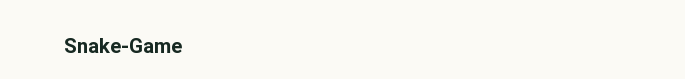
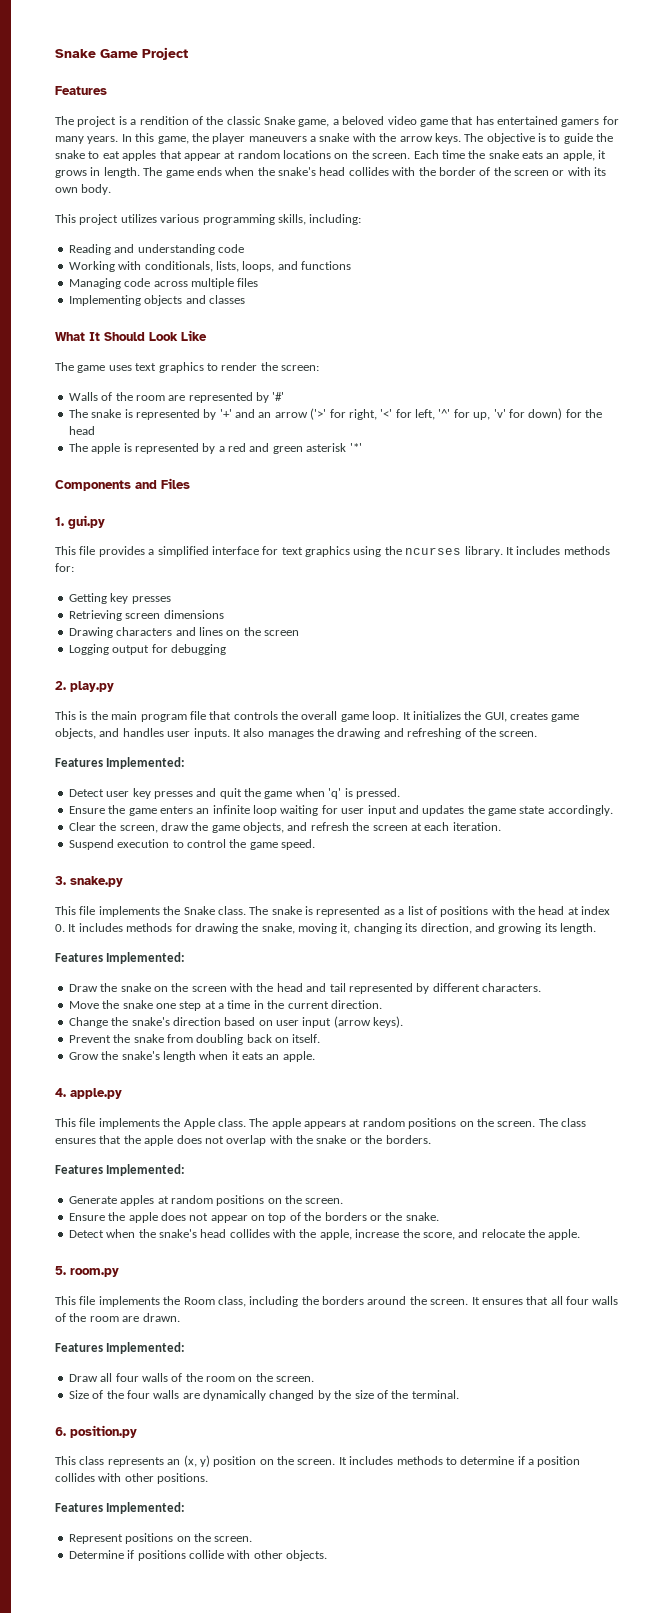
[64,38,182,53] Snake-Game -> [55,47,188,60] [55,86,107,95] [55,116,619,127] [55,133,614,144] [55,150,607,161] [55,167,607,178] [55,184,112,195] [55,214,362,225] [68,244,244,255] [68,261,351,272] [68,278,259,289] [68,295,245,306] [55,330,207,341] [55,362,319,373] [68,392,285,403] [68,408,602,420] [68,426,95,435] [68,443,362,454] [55,478,190,491] [55,515,105,529] [55,546,610,557] [55,563,74,572] [68,593,171,604] [68,610,224,621] [68,627,299,638] [68,644,226,655] [55,681,114,692] [55,711,580,722] [55,728,538,739] [55,757,186,769] [68,788,400,799] [68,805,613,816] [68,822,501,833] [68,839,315,850] [55,876,123,887] [55,906,611,917] [55,923,596,934] [55,952,186,964] [68,983,541,994] [68,1000,382,1011] [68,1016,404,1028] [68,1034,321,1045] [68,1051,315,1062] [55,1088,122,1099] [55,1118,586,1129] [55,1135,431,1146] [55,1164,186,1176] [68,1195,344,1206] [68,1212,439,1223] [68,1229,581,1240] [55,1266,119,1277] [55,1296,619,1307] [55,1313,180,1322] [55,1342,186,1354] [68,1373,315,1382] [68,1390,459,1401] [55,1425,137,1438] [55,1455,581,1467] [55,1473,209,1484] [55,1502,186,1514] [68,1533,253,1544] [68,1550,327,1561] Snake Game Project // Features // The project is a rendition of the classic Snake game, a beloved video game that has entertained gamers for many years. In this game, the player maneuvers a snake with the arrow keys. The objective is to guide the snake to eat apples that appear at random locations on the screen. Each time the snake eats an apple, it grows in length. The game ends when the snake's head collides with the border of the screen or with its own body. // This project utilizes various programming skills, including: // Reading and understanding code // Working with conditionals, lists, loops, and functions // Managing code across multiple files // Implementing objects and classes // What It Should Look Like // The game uses text graphics to render the screen: // Walls of the room are represented by '#' // The snake is represented by '+' and an arrow ('>' for right, '<' for left, '^' for up, 'v' for down) for the head // The apple is represented by a red and green asterisk '*' // Components and Files // 1. gui.py // This file provides a simplified interface for text graphics using the ncurses library. It includes methods for: // Getting key presses // Retrieving screen dimensions // Drawing characters and lines on the screen // Logging output for debugging // 2. play.py // This is the main program file that controls the overall game loop. It initializes the GUI, creates game objects, and handles user inputs. It also manages the drawing and refreshing of the screen. // Features Implemented: // Detect user key presses and quit the game when 'q' is pressed. // Ensure the game enters an infinite loop waiting for user input and updates the game state accordingly. // Clear the screen, draw the game objects, and refresh the screen at each iteration. // Suspend execution to control the game speed. // 3. snake.py // This file implements the Snake class. The snake is represented as a list of positions with the head at index 0. It includes methods for drawing the snake, moving it, changing its direction, and growing its length. // Features Implemented: // Draw the snake on the screen with the head and tail represented by different characters. // Move the snake one step at a time in the current direction. // Change the snake's direction based on user input (arrow keys). // Prevent the snake from doubling back on itself. // Grow the snake's length when it eats an apple. // 4. apple.py // This file implements the Apple class. The apple appears at random positions on the screen. The class ensures that the apple does not overlap with the snake or the borders. // Features Implemented: // Generate apples at random positions on the screen. // Ensure the apple does not appear on top of the borders or the snake. // Detect when the snake's head collides with the apple, increase the score, and relocate the apple. // 5. room.py // This file implements the Room class, including the borders around the screen. It ensures that all four walls of the room are drawn. // Features Implemented: // Draw all four walls of the room on the screen. // Size of the four walls are dynamically changed by the size of the terminal. // 6. position.py // This class represents an (x, y) position on the screen. It includes methods to determine if a position collides with other positions. // Features Implemented: // Represent positions on the screen. // Determine if positions collide with other objects.

